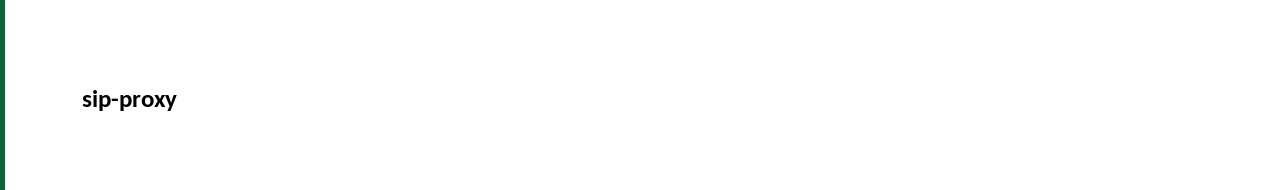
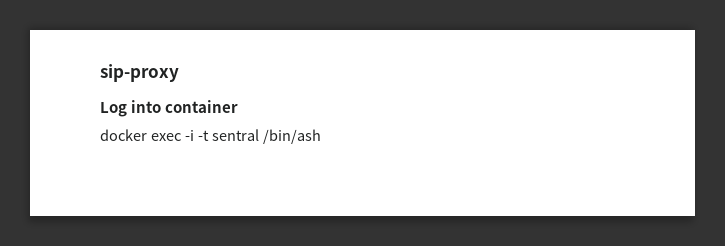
(177, 100) none -> [100,100,239,117] [100,129,321,144] // Log into container // docker exec -i -t sentral /bin/ash

